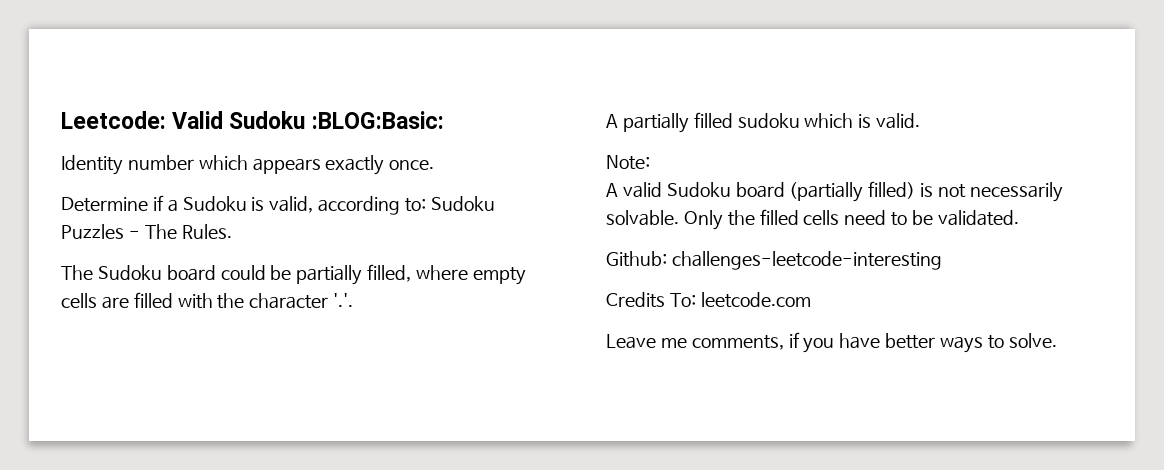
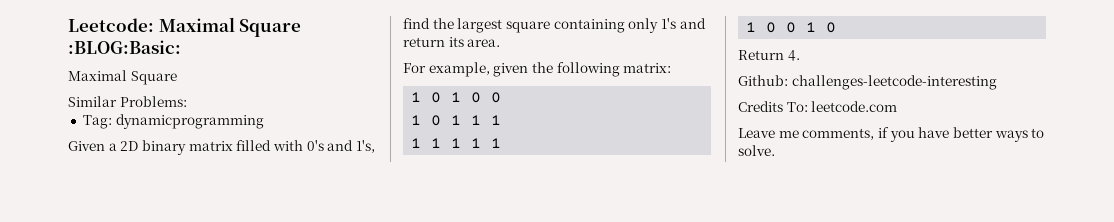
[172,111,306,129] Valid Sudoku -> [158,17,302,37] Maximal Square
[61,155,435,175] [61,195,495,215] [61,224,232,239] [61,264,526,285] [61,292,354,309] [606,112,921,133] [606,155,650,170] [606,181,1063,202] [606,209,1019,230] Identity number which appears exactly once. // Determine if a Sudoku is valid, according to: Sudoku Puzzles - The Rules. // The Sudoku board could be partially filled, where empty cells are filled with the character '.'. // A partially filled sudoku which is valid. // Note: // A valid Sudoku board (partially filled) is not necessarily solvable. Only the filled cells need to be validated. -> [68,70,177,85] [68,96,187,107] [82,114,264,129] [68,140,375,155] [403,18,706,33] [403,37,501,47] [403,62,672,77] [411,92,502,103] [411,115,502,126] [411,138,502,148] [746,22,837,33] [738,50,800,61] Maximal Square // Similar Problems: // Tag: dynamicprogramming // Given a 2D binary matrix filled with 0's and 1's, find the largest square containing only 1's and return its area. // For example, given the following matrix: // 1 0 1 0 0 // 1 0 1 1 1 // 1 1 1 1 1 // 1 0 0 1 0 // Return 4.

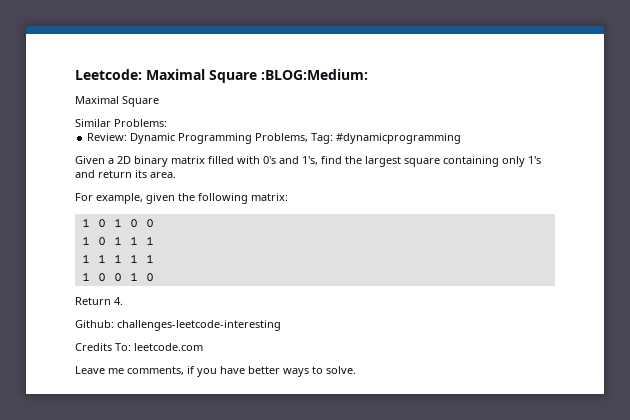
[68,40,181,54] :BLOG:Basic: -> [261,69,368,80] :BLOG:Medium:
[82,114,264,129] Tag: dynamicprogramming -> [87,133,462,144] Review: Dynamic Programming Problems, Tag: #dynamicprogramming

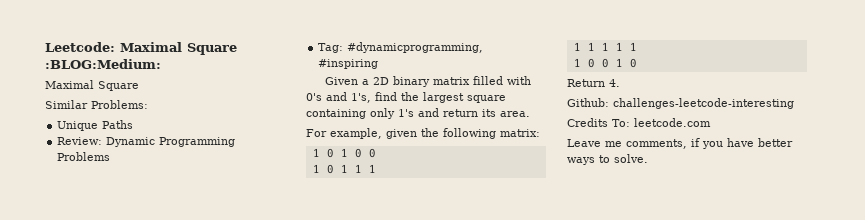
(167, 123) none -> [57,120,134,131] // Unique Paths
[255,133,462,144] Problems, Tag: #dynamicprogramming -> [57,152,111,161] [318,42,484,53] [318,59,379,69] Problems // Tag: #dynamicprogramming, #inspiring

